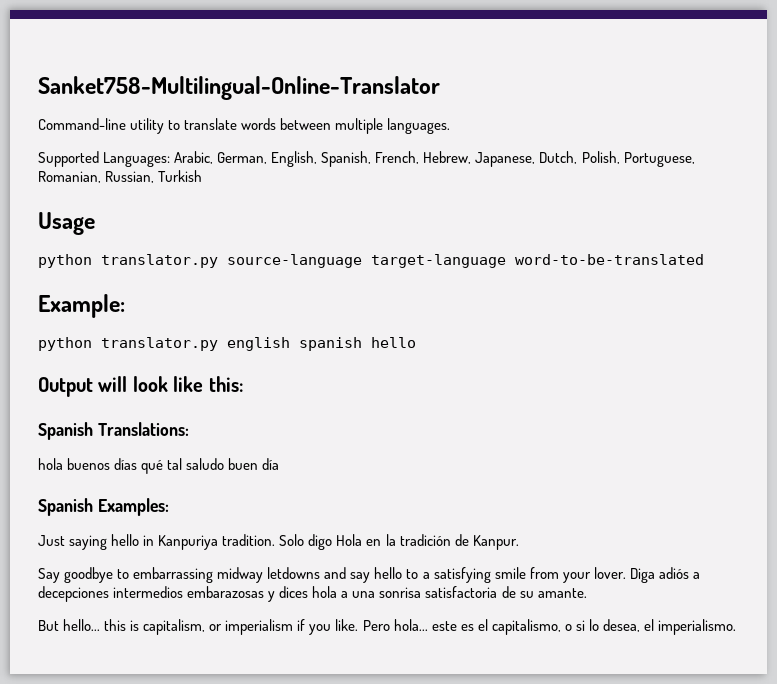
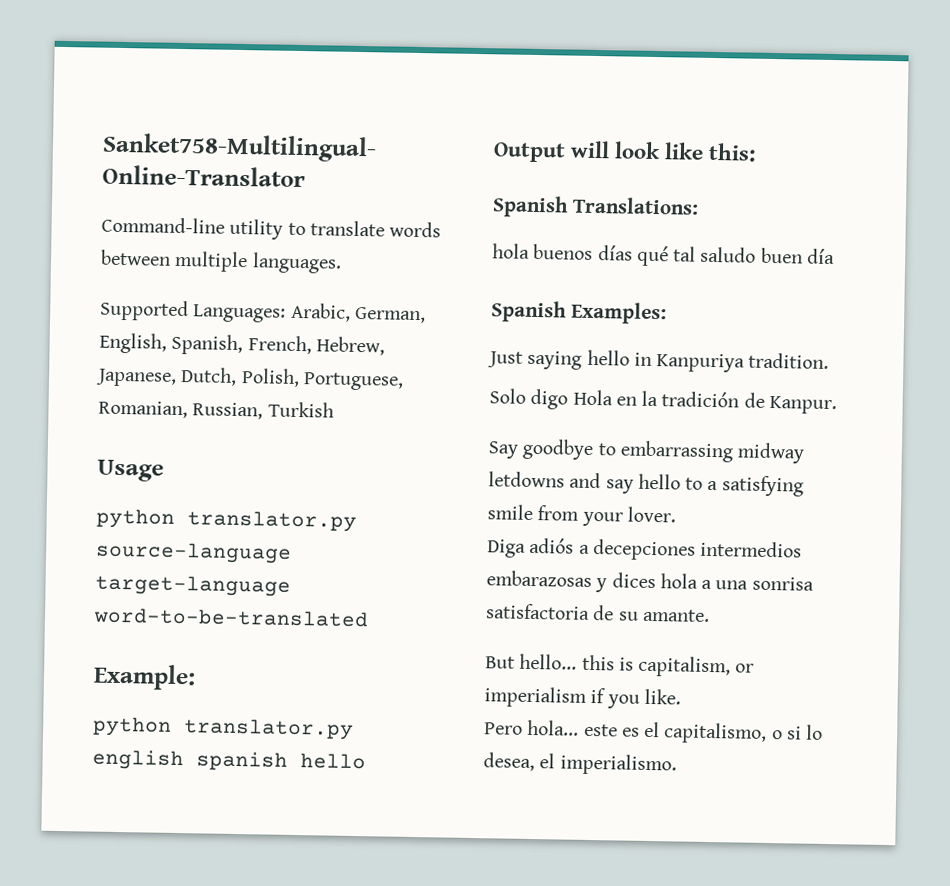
(276, 540) none -> (830, 360) //
(626, 573) none -> (676, 514) //
(359, 625) none -> (681, 696) //

